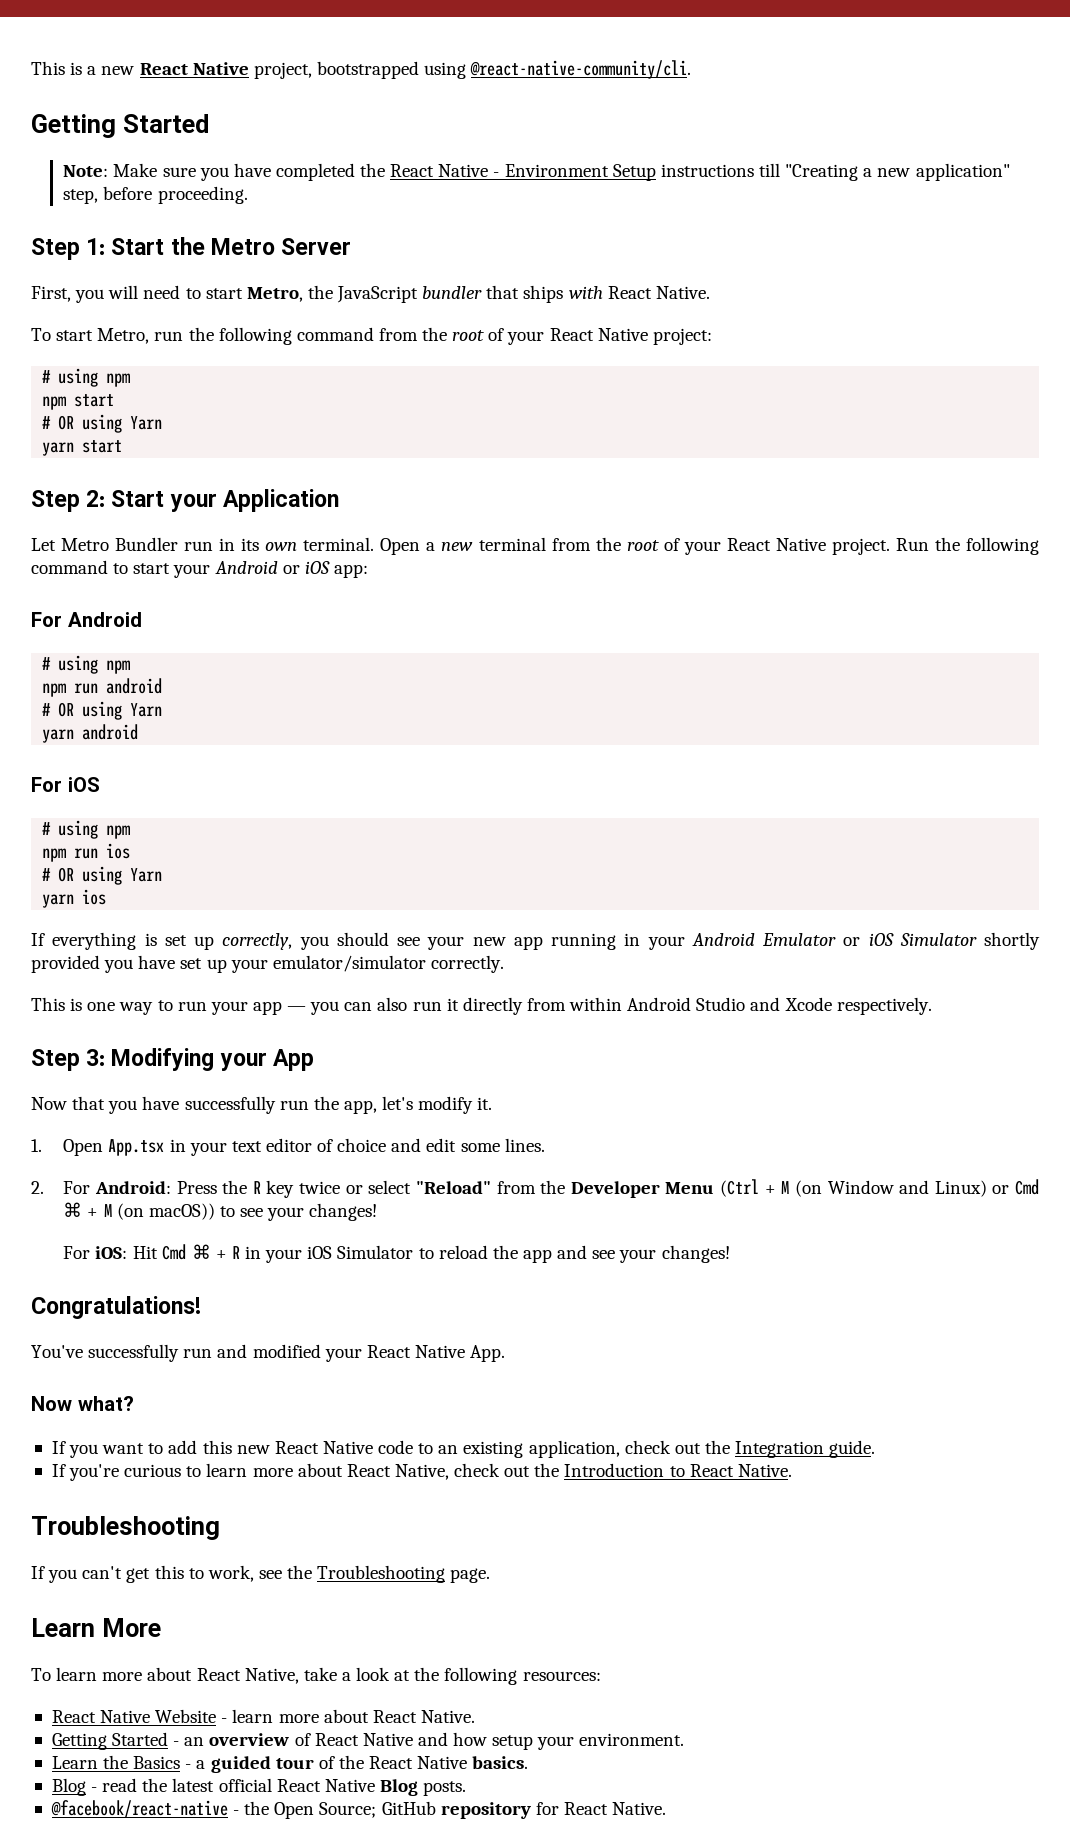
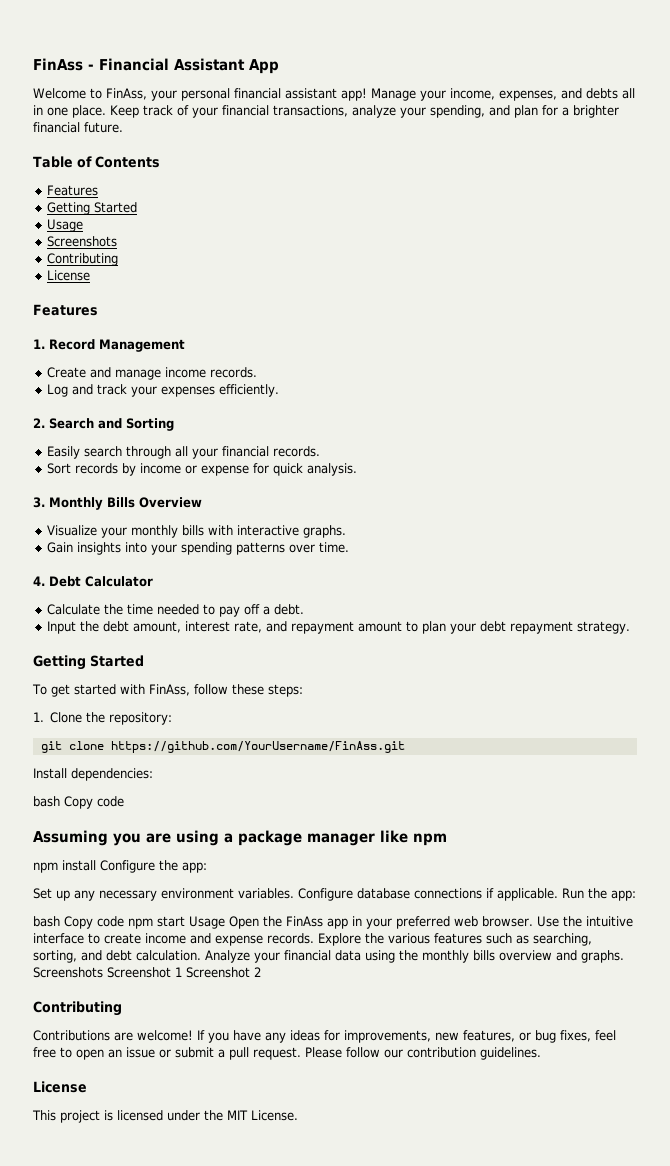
[31,60,692,79] [31,114,209,138] [63,163,1010,181] [63,186,248,204] [31,237,352,260] [31,285,710,303] [31,327,712,345] [42,368,131,387] [42,394,115,410] [42,414,163,433] [42,440,123,456] [31,489,339,512] [31,537,1039,555] [31,560,368,578] [31,612,142,627] [42,655,131,674] [42,678,163,697] [42,701,163,720] [42,724,139,743] [31,777,100,792] [42,820,131,839] [42,843,131,862] [42,866,163,885] [42,889,107,908] [31,932,1040,950] [31,955,504,973] [31,997,932,1015] [31,1048,314,1071] [31,1096,493,1114] [31,1138,545,1156] [31,1179,1040,1198] [63,1202,378,1221] [63,1244,730,1263] [31,1296,201,1319] [31,1344,506,1362] [31,1396,134,1411] [51,1440,876,1458] [51,1463,792,1481] [31,1516,220,1540] [31,1565,491,1583] [31,1618,161,1637] [31,1667,601,1685] [51,1709,475,1723] [51,1732,685,1750] [51,1755,529,1773] [51,1778,467,1796] [50,1800,667,1819] This is a new React Native project, bootstrapped using @react-native-community/cli. // Getting Started // Note: Make sure you have completed the React Native - Environment Setup instructions till "Creating a new application" step, before proceeding. // Step 1: Start the Metro Server // First, you will need to start Metro, the JavaScript bundler that ships with React Native. // To start Metro, run the following command from the root of your React Native project: // # using npm // npm start // # OR using Yarn // yarn start // Step 2: Start your Application // Let Metro Bundler run in its own terminal. Open a new terminal from the root of your React Native project. Run the following command to start your Android or iOS app: // For Android // # using npm // npm run android // # OR using Yarn // yarn android // For iOS // # using npm // npm run ios // # OR using Yarn // yarn ios // If everything is set up correctly, you should see your new app running in your Android Emulator or iOS Simulator shortly provided you have set up your emulator/simulator correctly. // This is one way to run your app — you can also run it directly from within Android Studio and Xcode respectively. // Step 3: Modifying your App // Now that you have successfully run the app, let's modify it. // 1. Open App.tsx in your text editor of choice and edit some lines. // 2. For Android: Press the R key twice or select "Reload" from the Developer Menu (Ctrl + M (on Window and Linux) or Cmd ⌘ + M (on macOS)) to see your changes! // For iOS: Hit Cmd ⌘ + R in your iOS Simulator to reload the app and see your changes! // Congratulations! // You've successfully run and modified your React Native App. // Now what? // If you want to add this new React Native code to an existing application, check out the Integration guide. // If you're curious to learn more about React Native, check out the Introduction to React Native. // Troubleshooting // If you can't get this to work, see the Troubleshooting page. // Learn More // To learn more about React Native, take a look at the following resources: // React Native Website - learn more about React Native. // Getting Started - an overview of React Native and how setup your environment. // Learn the Basics - a guided tour of the React Native basics. // Blog - read the latest official React Native Blog posts. // @facebook/react-native - the Open Source; GitHub repository for React Native. -> [33,58,279,74] [33,88,635,101] [33,105,619,118] [33,122,123,133] [33,156,160,168] [46,185,98,196] [46,202,137,215] [46,219,83,232] [46,236,117,247] [46,253,118,266] [46,270,90,281] [33,304,98,316] [33,339,185,352] [46,367,257,380] [46,384,279,397] [33,418,174,431] [46,446,320,459] [46,463,357,476] [33,497,202,510] [46,525,346,538] [46,542,349,555] [33,576,153,587] [46,604,304,617] [46,621,630,634] [33,655,144,670] [32,684,303,697] [33,712,173,725] [40,741,405,753] [33,768,153,781] [33,796,124,809] [33,830,447,846] [33,860,207,873] [33,888,636,901] [33,916,633,929] [33,933,592,946] [33,950,624,963] [33,967,261,978] [33,1001,122,1016] [33,1030,616,1043] [33,1047,541,1060] [33,1081,87,1093] [32,1110,298,1123] FinAss - Financial Assistant App // Welcome to FinAss, your personal financial assistant app! Manage your income, expenses, and debts all in one place. Keep track of your financial transactions, analyze your spending, and plan for a brighter financial future. // Table of Contents // Features // Getting Started // Usage // Screenshots // Contributing // License // Features // 1. Record Management // Create and manage income records. // Log and track your expenses efficiently. // 2. Search and Sorting // Easily search through all your financial records. // Sort records by income or expense for quick analysis. // 3. Monthly Bills Overview // Visualize your monthly bills with interactive graphs. // Gain insights into your spending patterns over time. // 4. Debt Calculator // Calculate the time needed to pay off a debt. // Input the debt amount, interest rate, and repayment amount to plan your debt repayment strategy. // Getting Started // To get started with FinAss, follow these steps: // 1. Clone the repository: // git clone https://github.com/YourUsername/FinAss.git // Install dependencies: // bash Copy code // Assuming you are using a package manager like npm // npm install Configure the app: // Set up any necessary environment variables. Configure database connections if applicable. Run the app: // bash Copy code npm start Usage Open the FinAss app in your preferred web browser. Use the intuitive interface to create income and expense records. Explore the various features such as searching, sorting, and debt calculation. Analyze your financial data using the monthly bills overview and graphs. Screenshots Screenshot 1 Screenshot 2 // Contributing // Contributions are welcome! If you have any ideas for improvements, new features, or bug fixes, feel free to open an issue or submit a pull request. Please follow our contribution guidelines. // License // This project is licensed under the MIT License.

